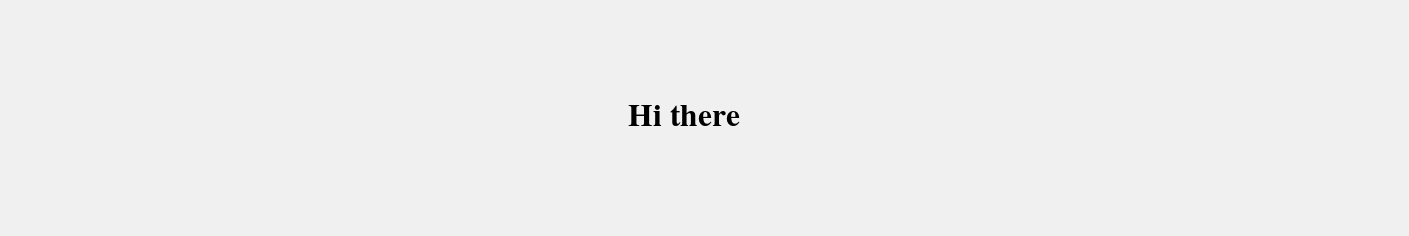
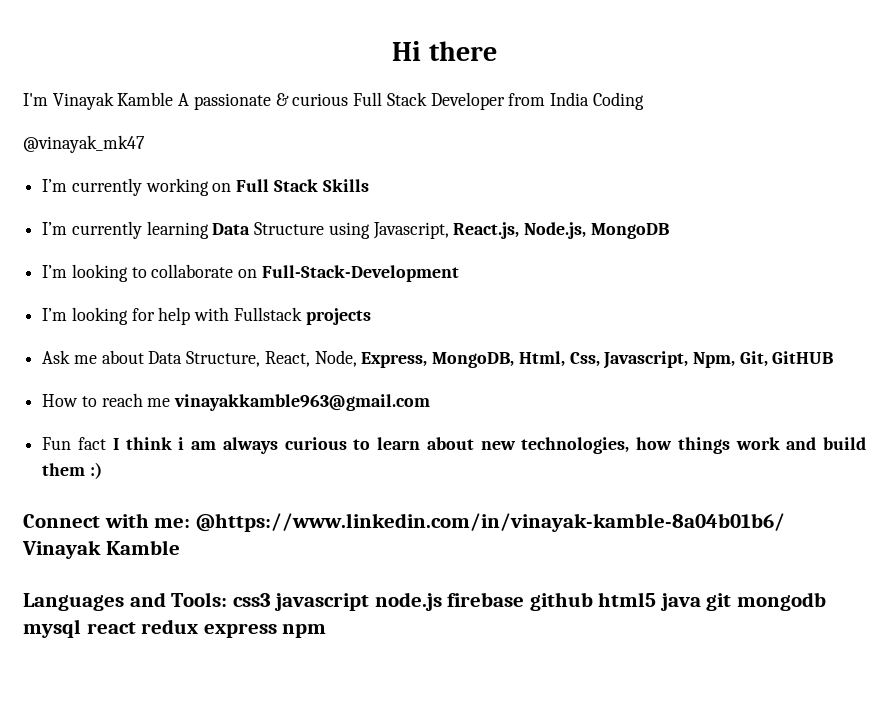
(741, 115) none -> [23,92,644,110] [23,135,145,153] [42,178,369,196] [42,221,669,239] [42,264,459,282] [42,307,371,325] [42,350,834,369] [42,393,431,411] [42,437,866,454] [42,462,102,479] [23,513,785,532] [22,540,180,559] [23,592,826,611] [23,619,327,638] // I'm Vinayak Kamble A passionate & curious Full Stack Developer from India Coding // @vinayak_mk47 // I’m currently working on Full Stack Skills // I’m currently learning Data Structure using Javascript, React.js, Node.js, MongoDB // I’m looking to collaborate on Full-Stack-Development // I’m looking for help with Fullstack projects // Ask me about Data Structure, React, Node, Express, MongoDB, Html, Css, Javascript, Npm, Git, GitHUB // How to reach me vinayakkamble963@gmail.com // Fun fact I think i am always curious to learn about new technologies, how things work and build them :) // Connect with me: @https://www.linkedin.com/in/vinayak-kamble-8a04b01b6/ Vinayak Kamble // Languages and Tools: css3 javascript node.js firebase github html5 java git mongodb mysql react redux express npm

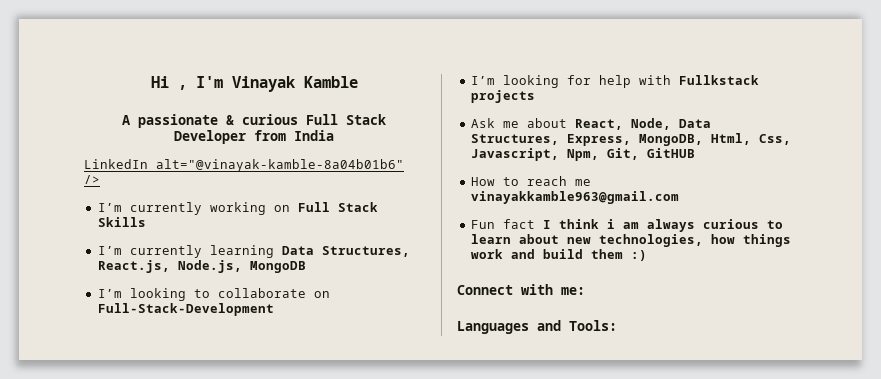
[428,41,497,61] there // -> [177,85,187,90] ,
(174, 99) none -> (358, 82) //
[592,92,644,110] [23,135,145,153] Coding // @vinayak_mk47 -> [84,159,404,172] [84,175,100,184] // LinkedIn alt="@vinayak-kamble-8a04b01b6" />
[254,222,449,239] Structure using Javascript, -> [321,246,410,257] Structures,
[233,307,302,321] Fullstack -> [678,75,759,85] Fullkstack
[148,350,357,367] Data Structure, React, Node, -> [574,118,711,130] [470,134,559,145] React, Node, Data Structures,
[195,513,785,532] [22,540,180,559] @https://www.linkedin.com/in/vinayak-kamble-8a04b01b6/ Vinayak Kamble -> (585, 291) none
[232,592,826,611] [23,619,327,638] css3 javascript node.js firebase github html5 java git mongodb mysql react redux express npm -> (617, 325) none

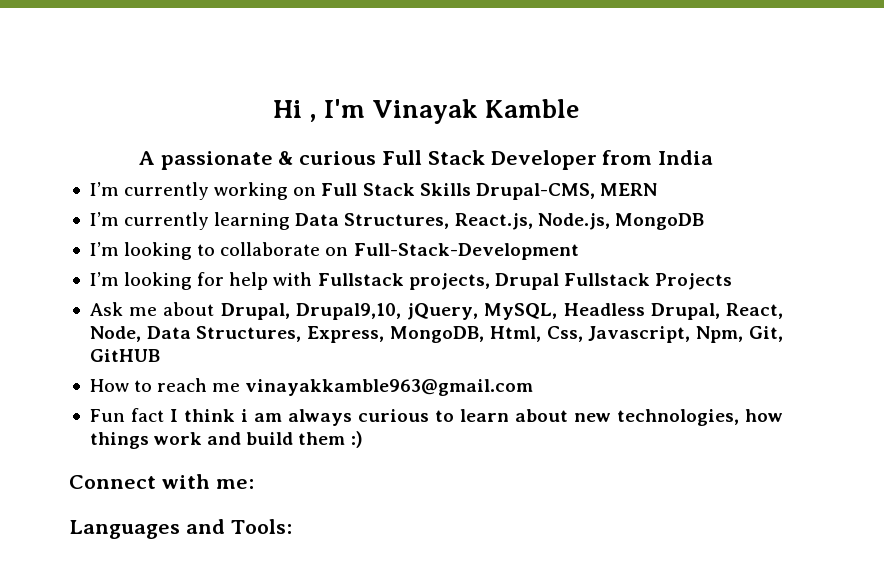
[84,159,404,172] [84,175,100,184] // LinkedIn alt="@vinayak-kamble-8a04b01b6" /> -> (714, 157) none
(146, 222) none -> [475,183,657,200] Drupal-CMS, MERN
[678,75,759,85] [470,90,535,103] [470,118,567,128] Fullkstack projects // Ask me about -> [317,273,733,290] [89,302,720,320] Fullstack projects, Drupal Fullstack Projects // Ask me about Drupal, Drupal9,10, jQuery, MySQL, Headless Drupal,

